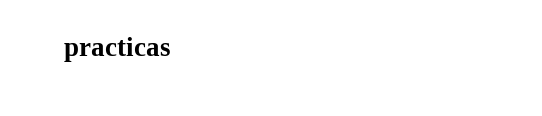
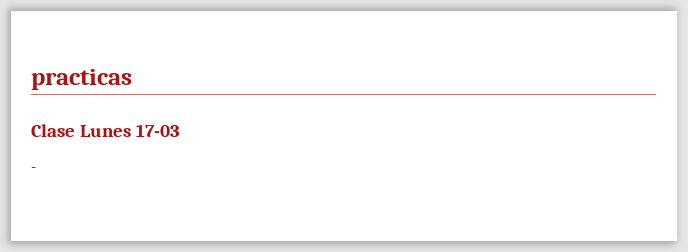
(171, 49) none -> [31,124,180,137] [31,167,36,172] // Clase Lunes 17-03 // -

